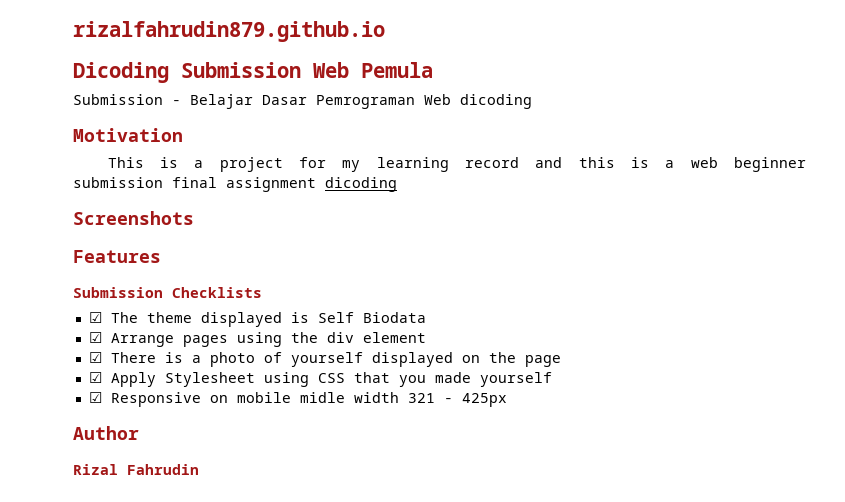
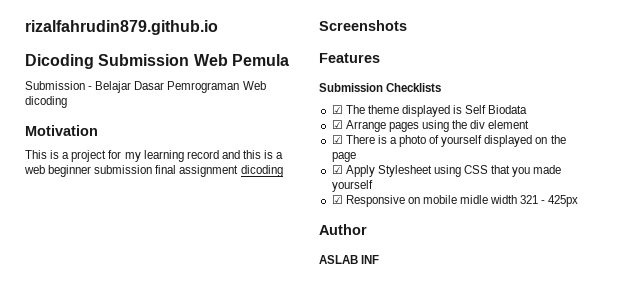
[73,464,199,475] Rizal Fahrudin -> [319,255,380,264] ASLAB INF

